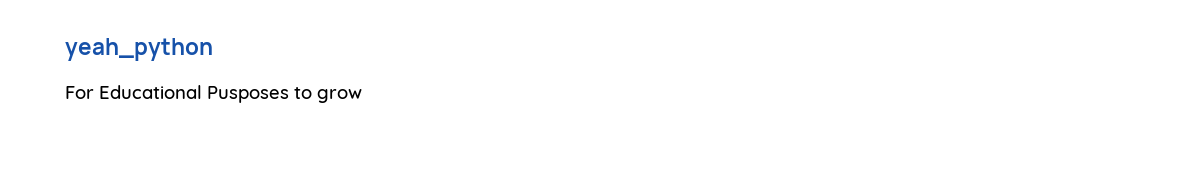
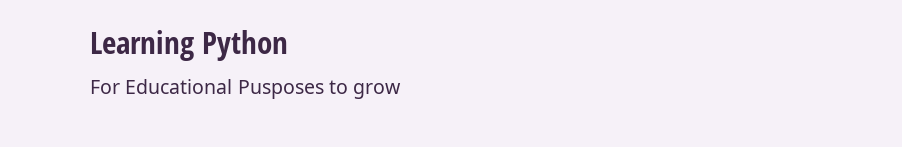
[65,38,213,61] yeah_python -> [90,30,289,61] Learning Python

